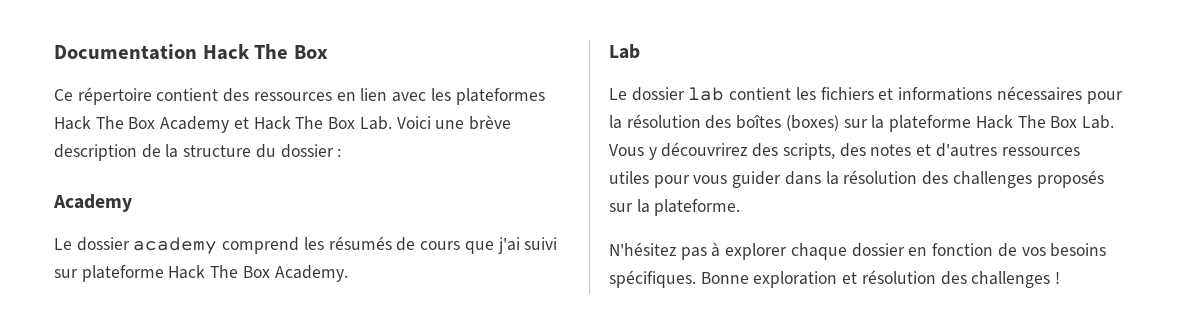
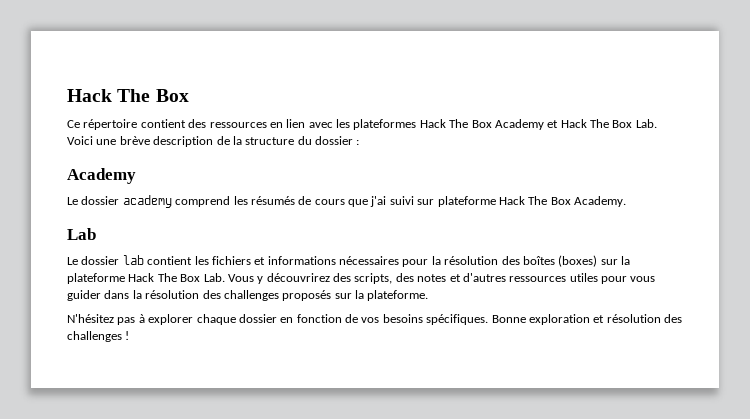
[54,44,197,60] Documentation -> (67, 95) none

